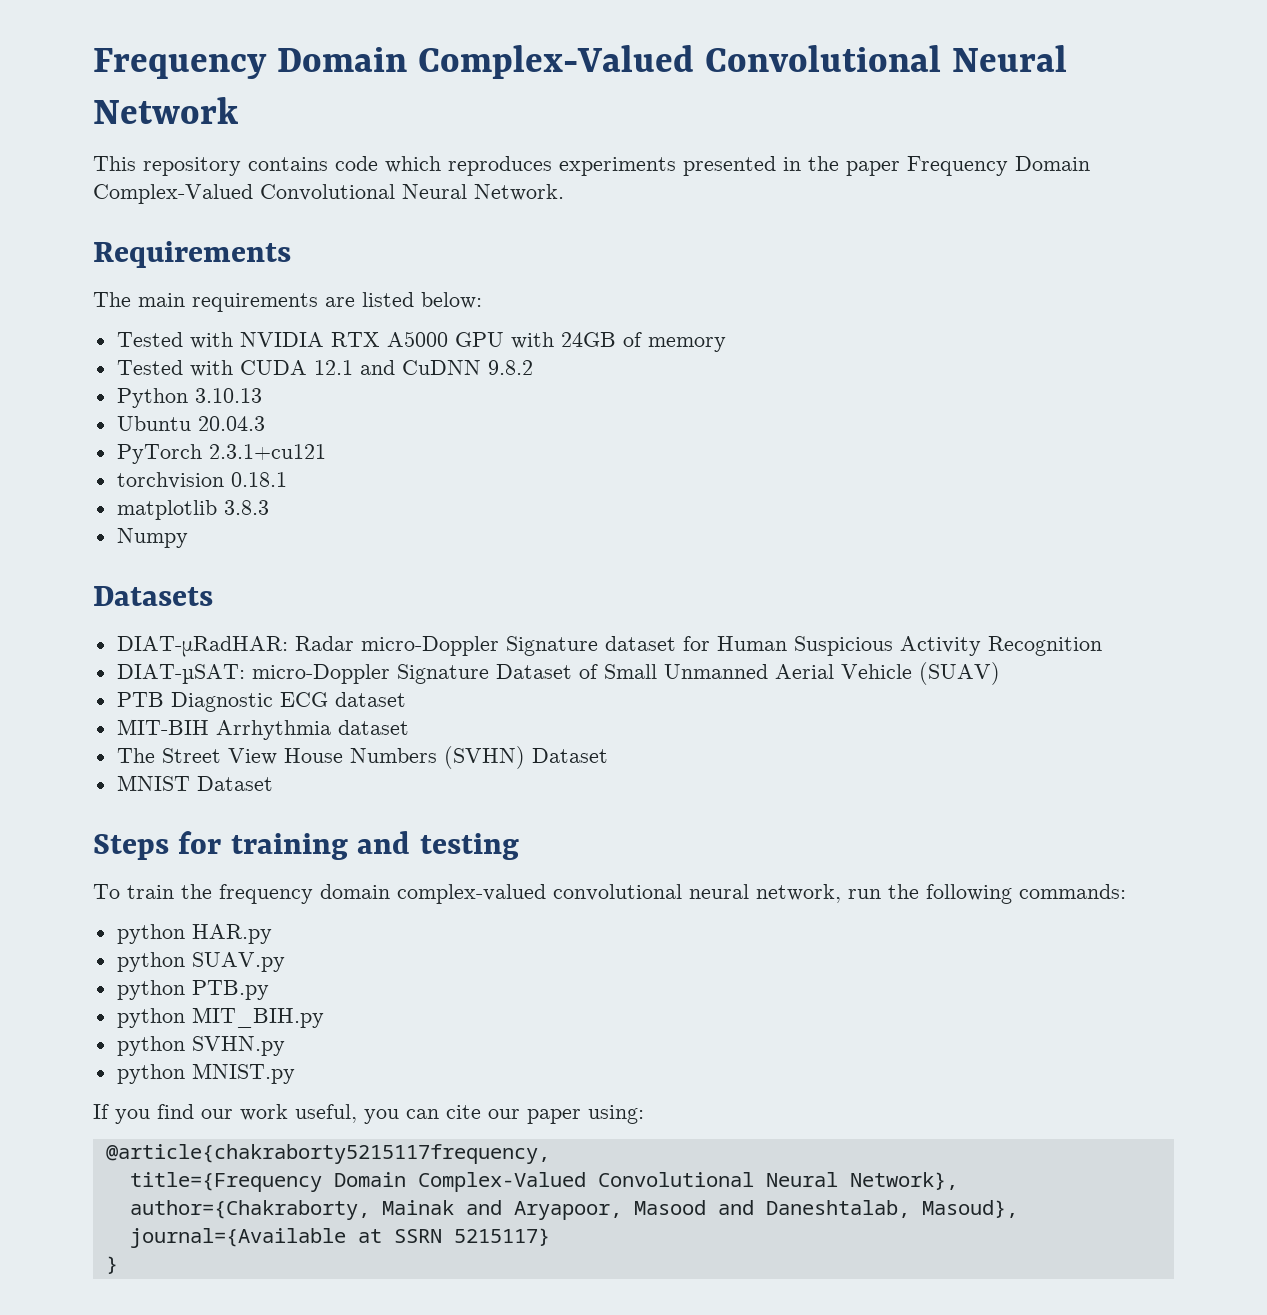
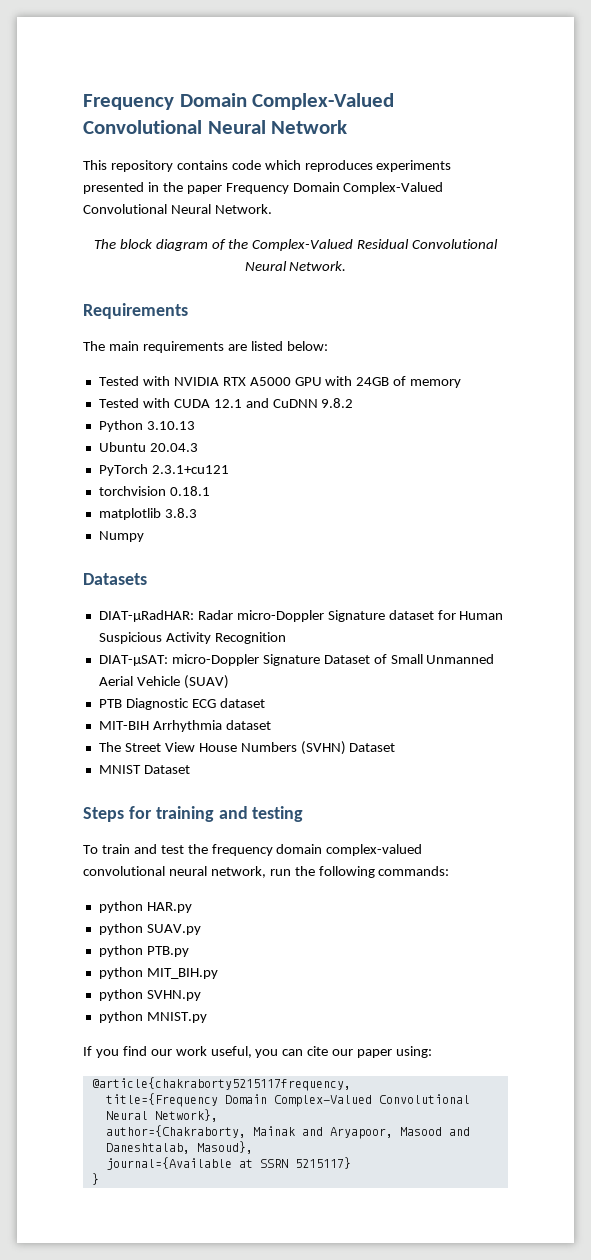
(564, 192) none -> [93,239,499,251] [244,261,347,271] // The block diagram of the Complex-Valued Residual Convolutional Neural Network.
(174, 892) none -> [133,844,184,854] and test

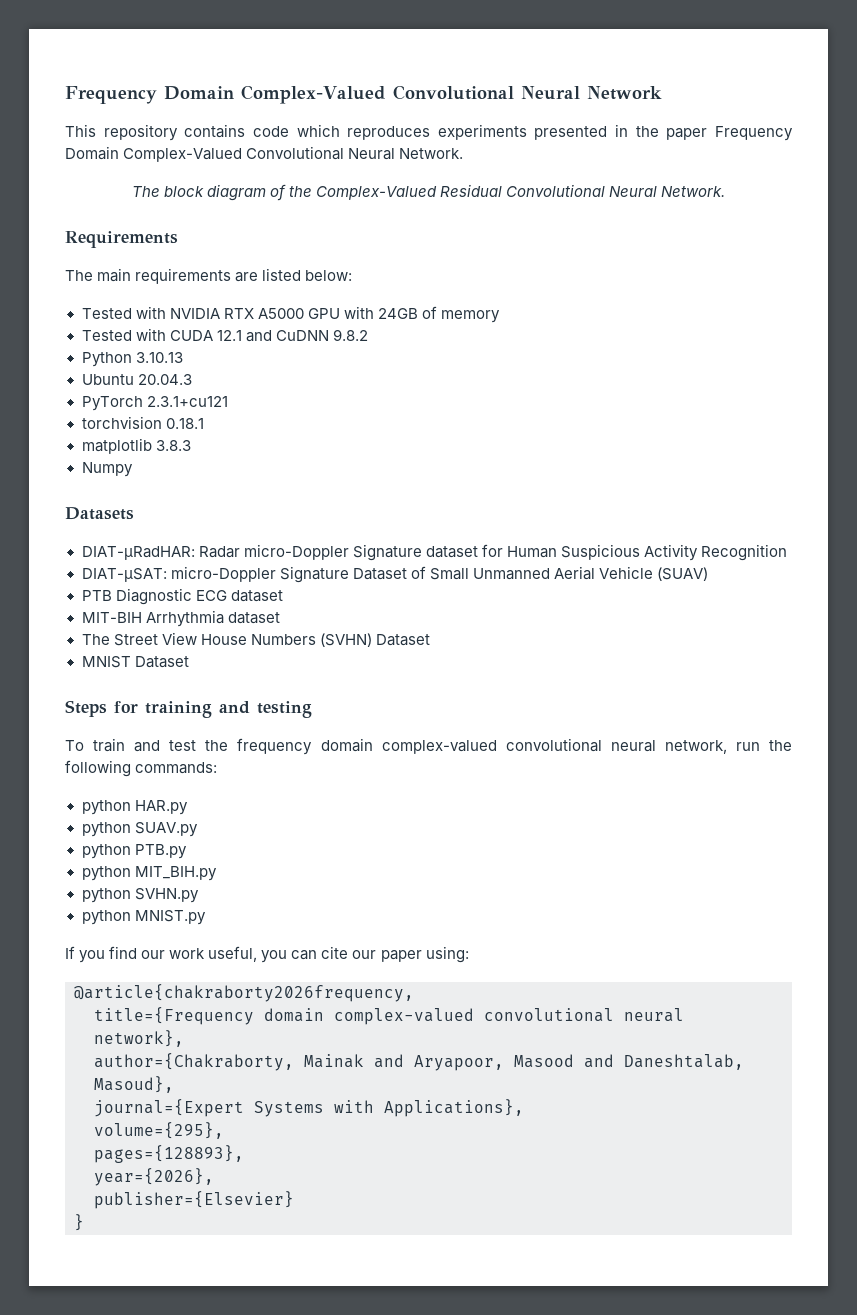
[91,1077,351,1091] @article{chakraborty5215117frequency, -> [74,984,414,1002] @article{chakraborty2026frequency,
[224,1094,470,1107] [105,1109,218,1122] Domain Complex-Valued Convolutional Neural Network}, -> [264,1008,684,1025] [94,1030,184,1047] domain complex-valued convolutional neural network},
[105,1157,351,1170] journal={Available at SSRN 5215117} -> [94,1099,524,1117] [94,1122,224,1139] [94,1145,244,1163] [94,1168,214,1186] [94,1191,294,1209] journal={Expert Systems with Applications}, // volume={295}, // pages={128893}, // year={2026}, // publisher={Elsevier}

